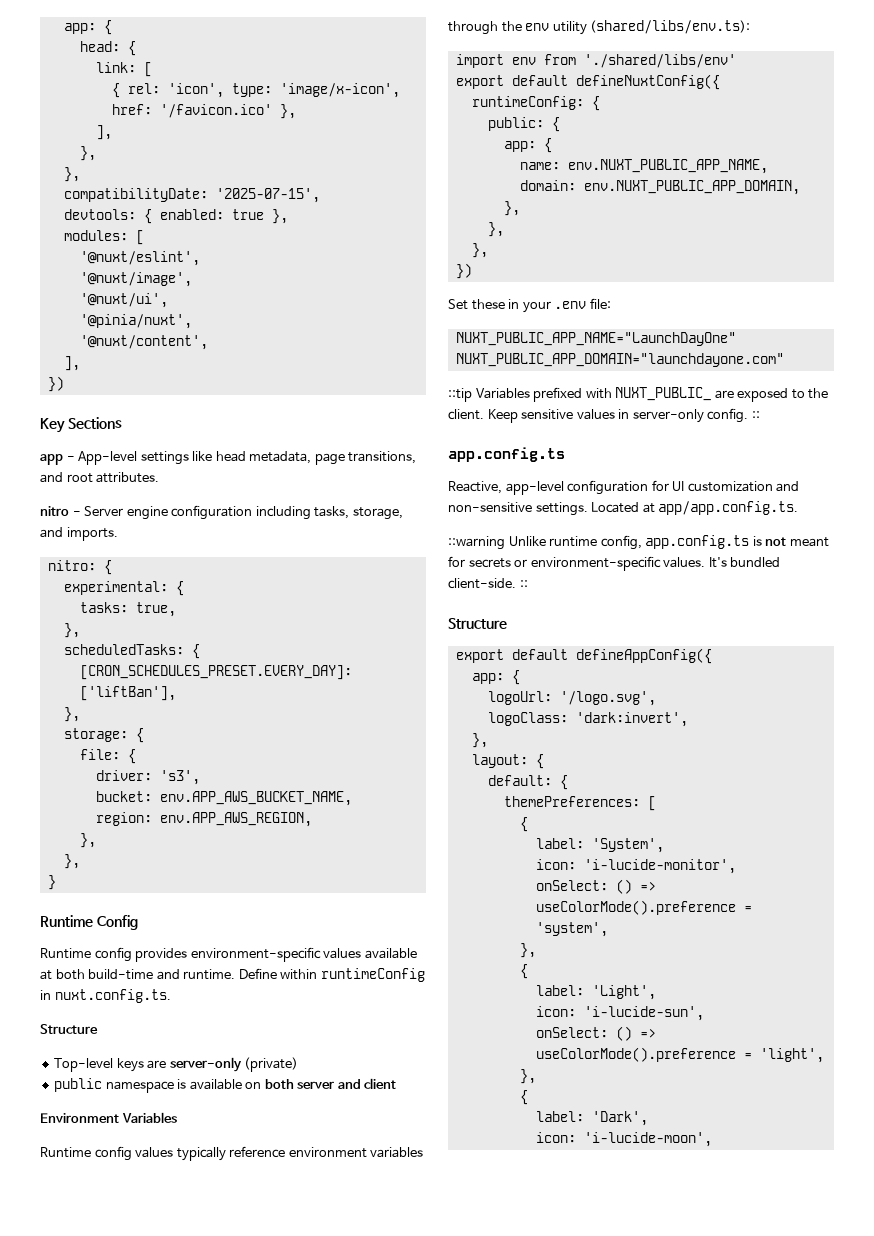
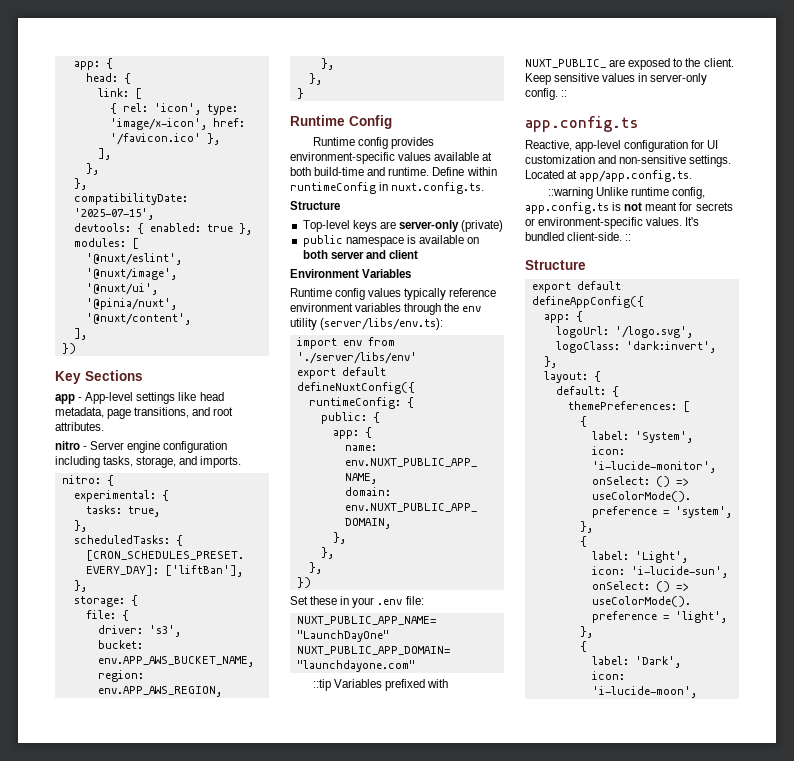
[590,20,751,34] (shared/libs/env.ts): -> [320,318,444,330] (server/libs/env.ts):
[583,54,736,68] './shared/libs/env' -> [296,352,417,364] './server/libs/env'

